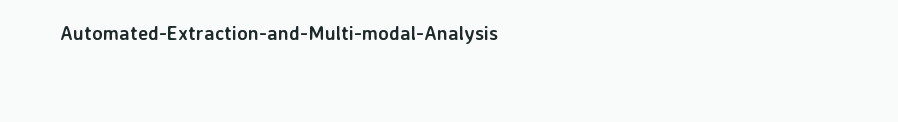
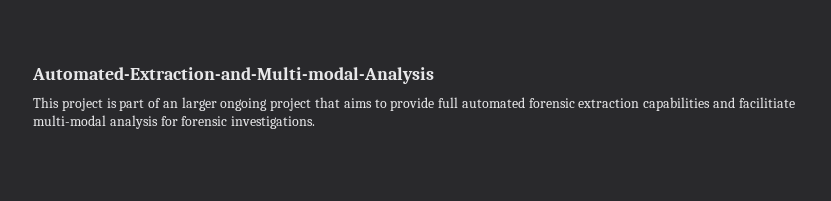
(498, 35) none -> [33,97,795,111] [33,115,316,129] // This project is part of an larger ongoing project that aims to provide full automated forensic extraction capabilities and facilitiate multi-modal analysis for forensic investigations.

